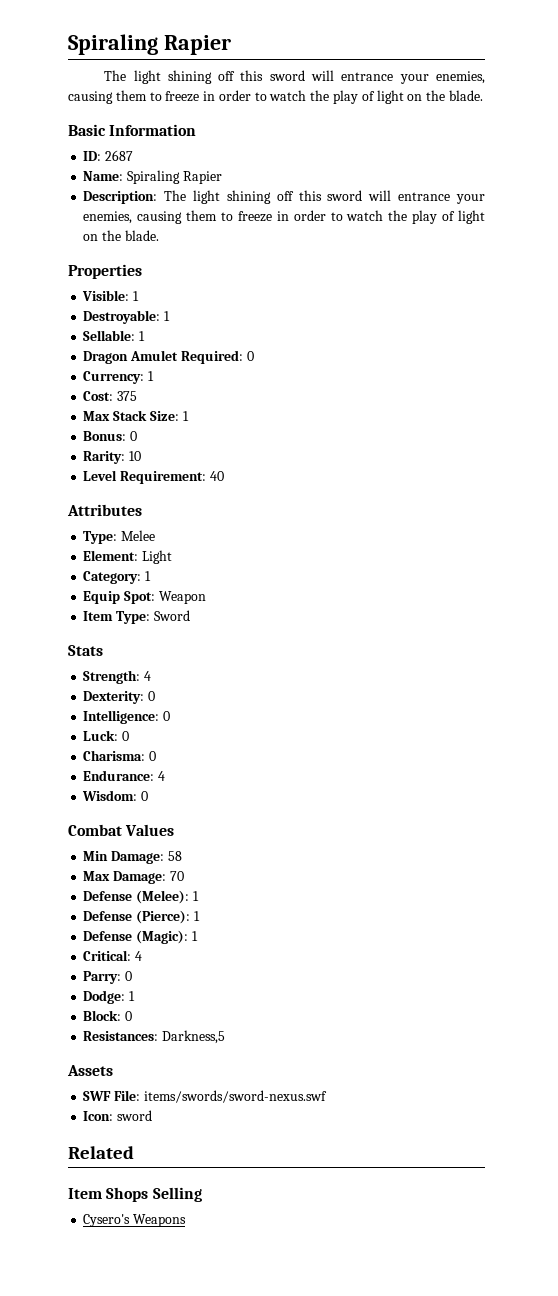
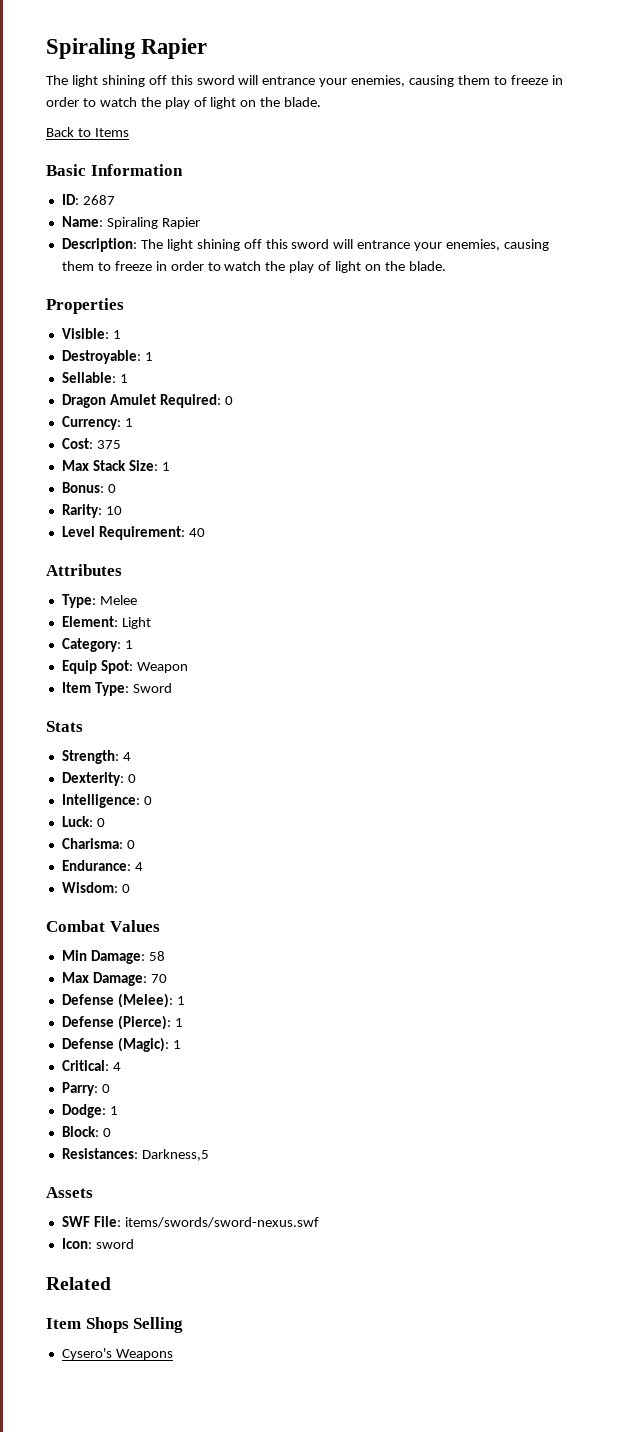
(483, 95) none -> [46,127,129,137] // Back to Items

